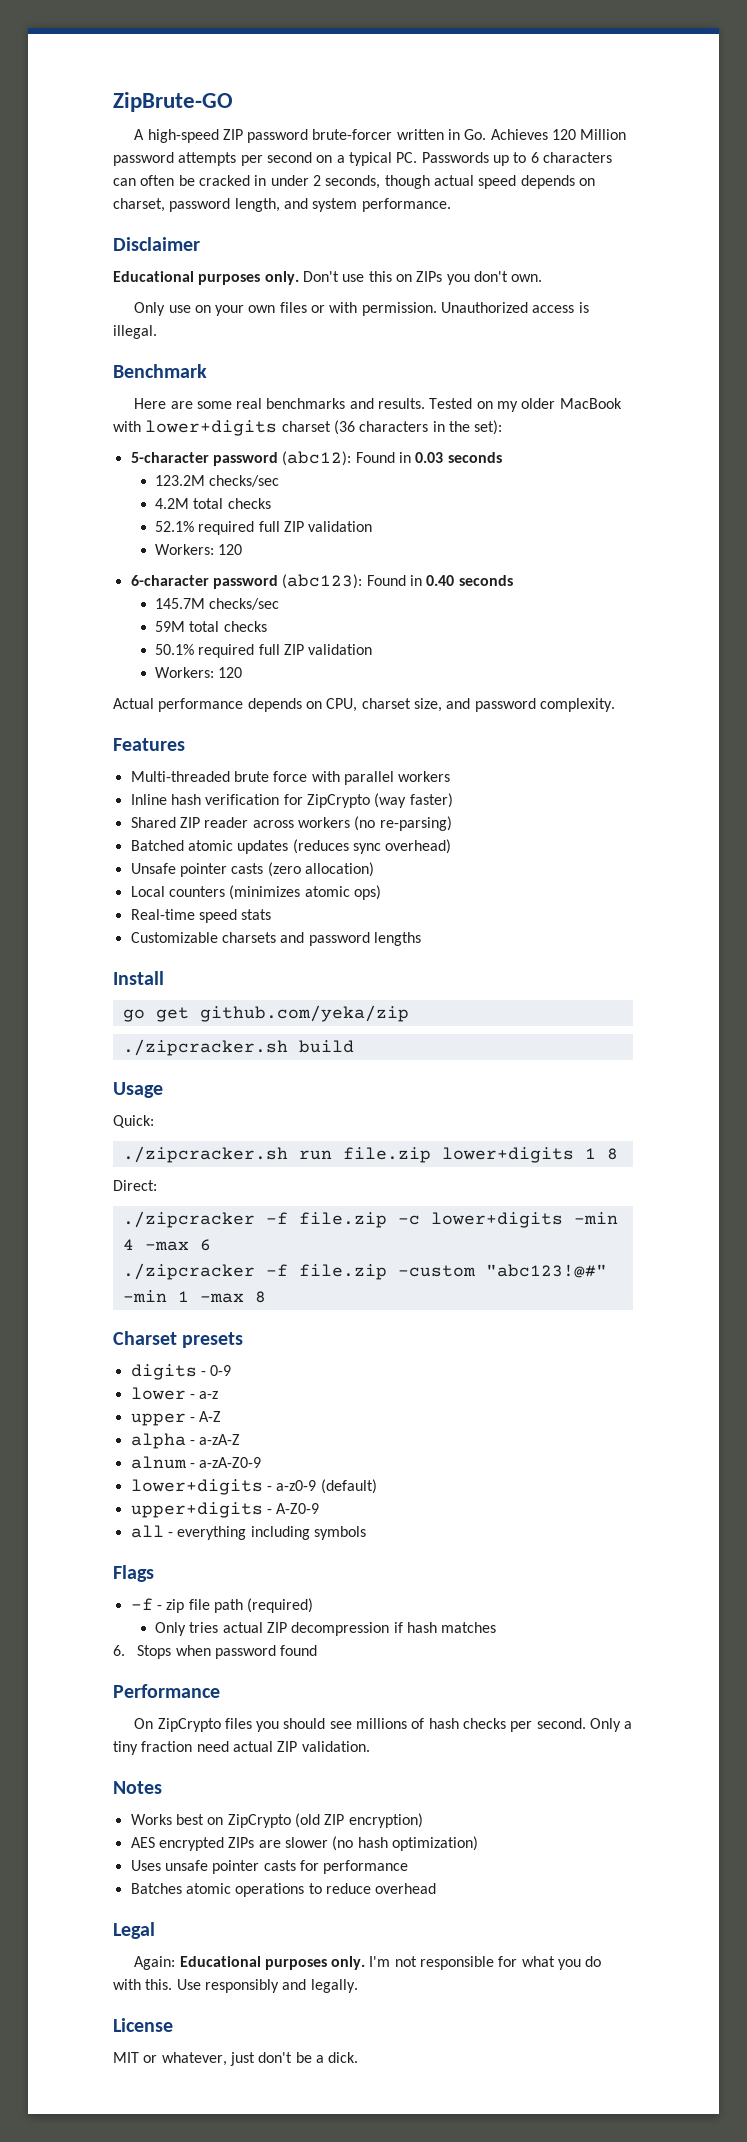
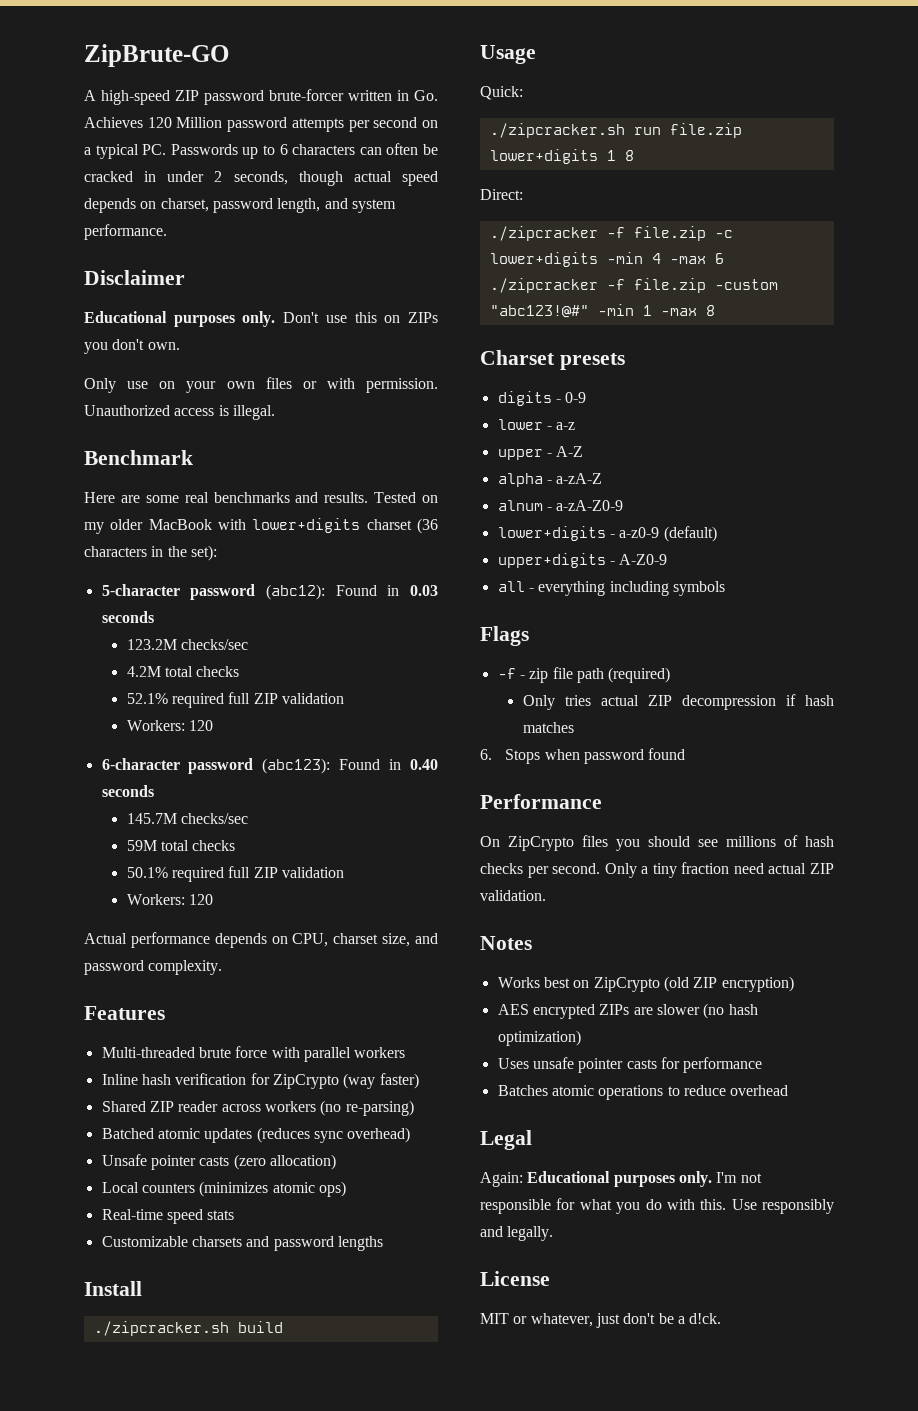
[122,1005,409,1022] // go get github.com/yeka/zip -> (142, 1288) none
[328,2052,359,2063] dick. -> [689,1313,722,1324] d!ck.

